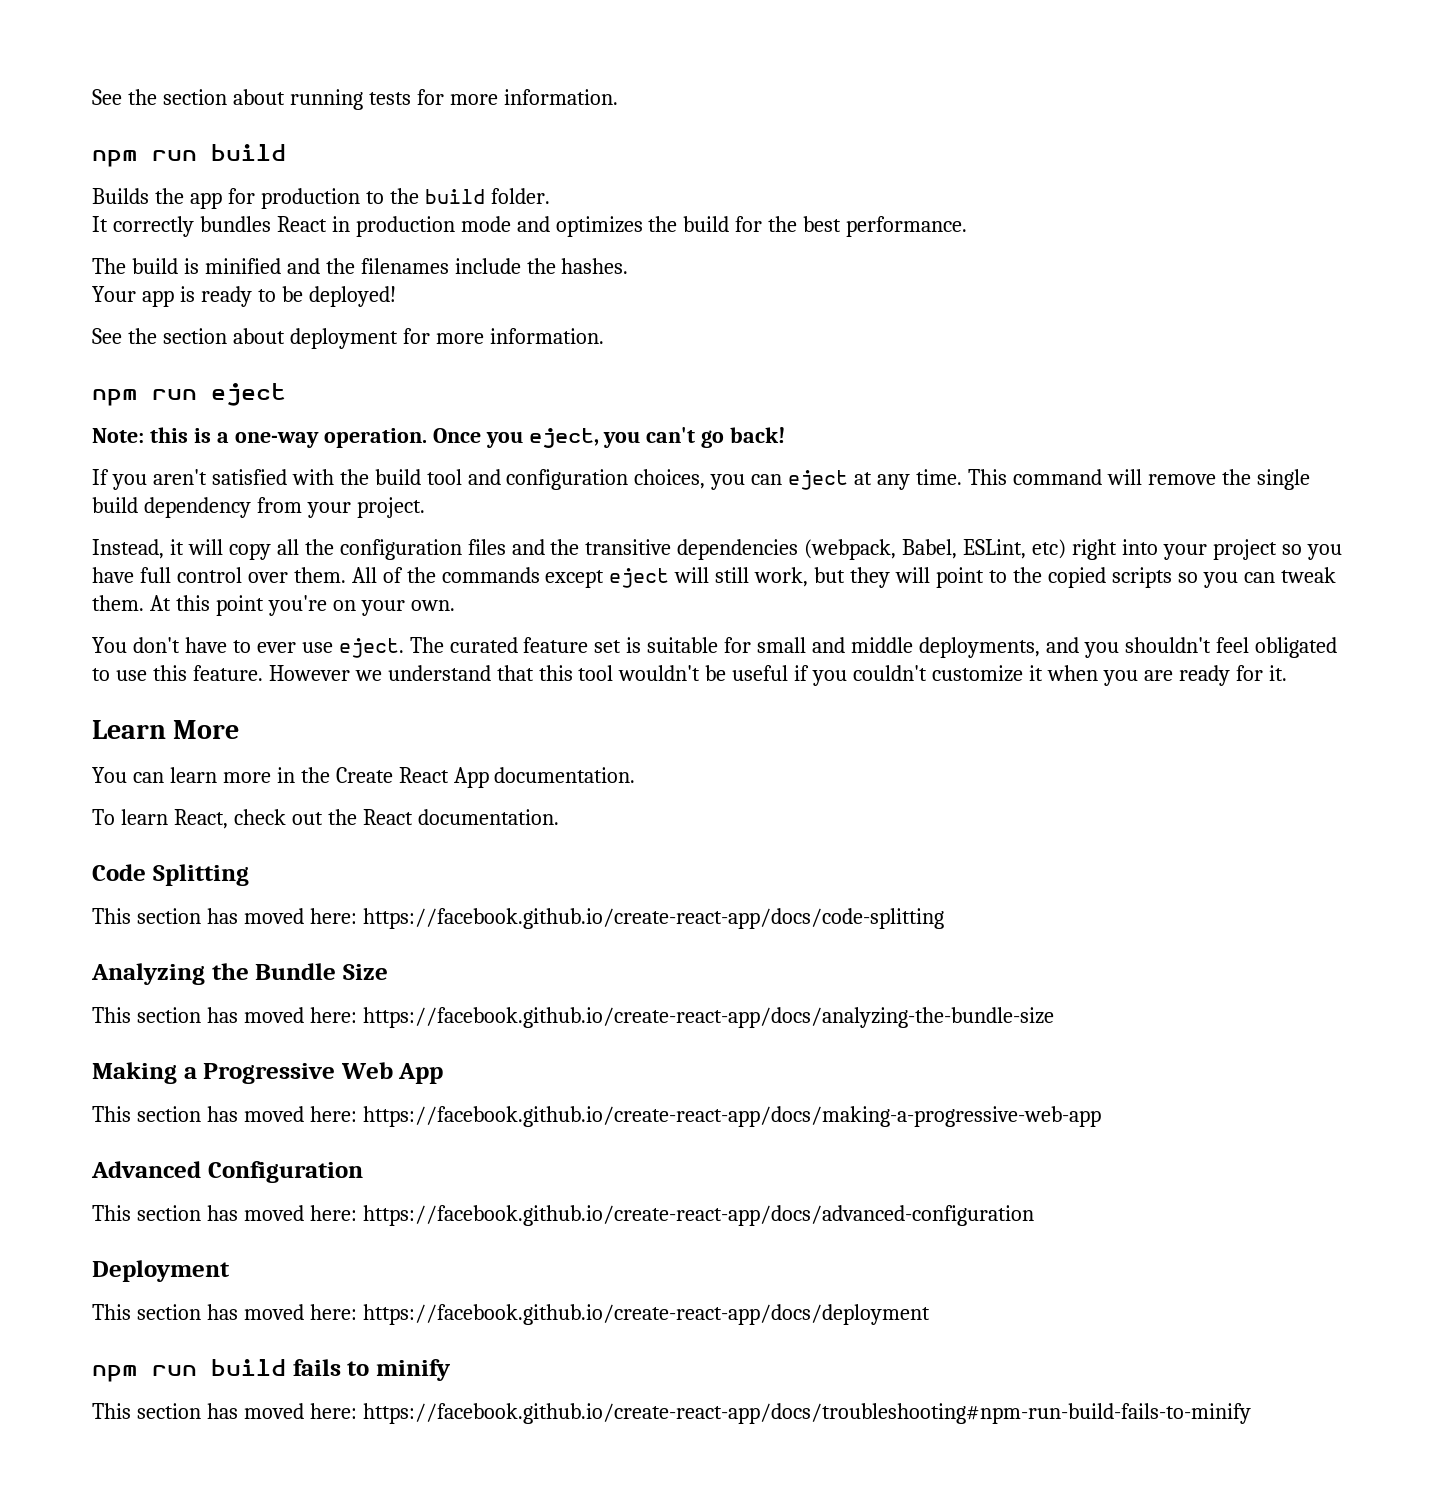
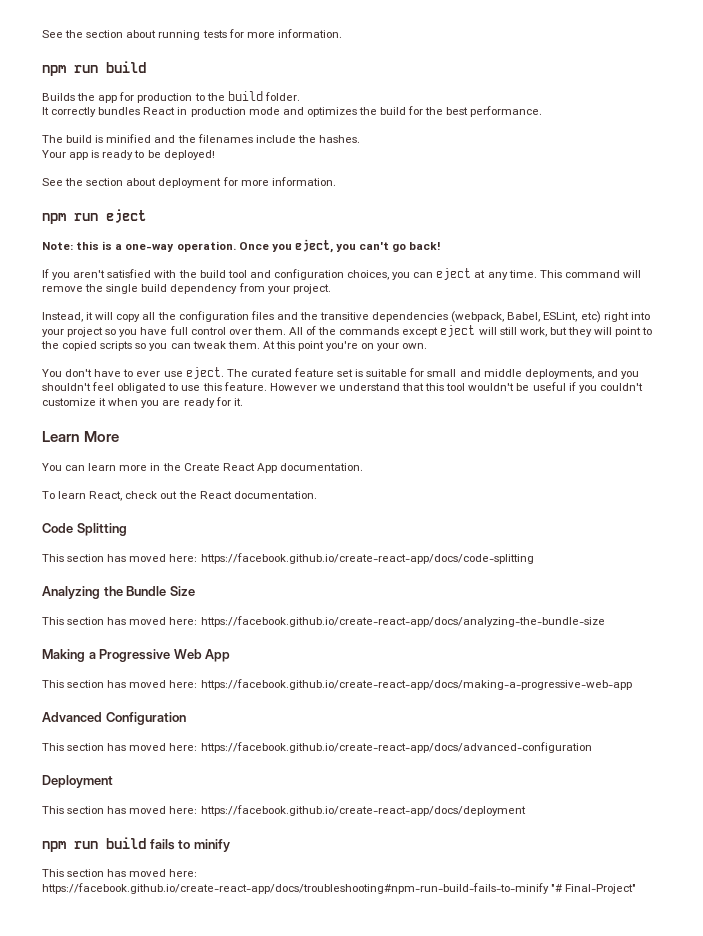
(1251, 1413) none -> [551,884,637,894] "# Final-Project"

